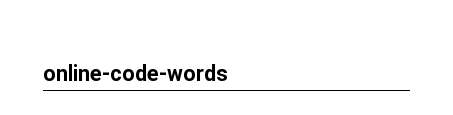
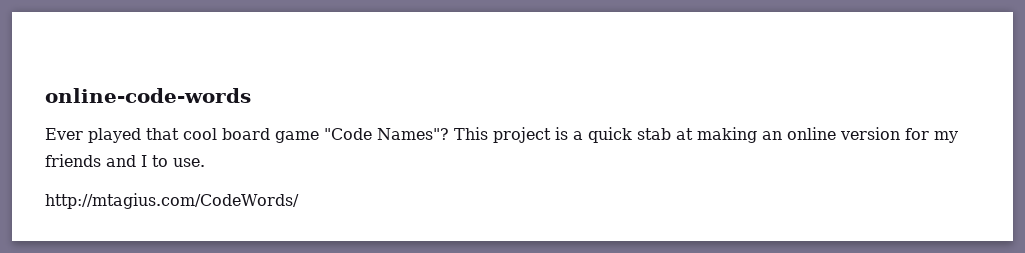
(228, 72) none -> [45,127,958,143] [45,154,205,167] [45,193,299,209] // Ever played that cool board game "Code Names"? This project is a quick stab at making an online version for my friends and I to use. // http://mtagius.com/CodeWords/

